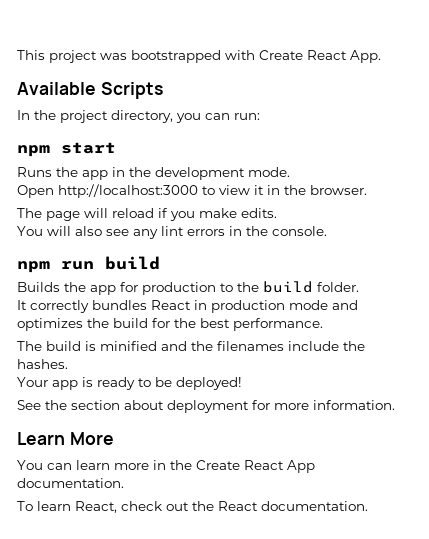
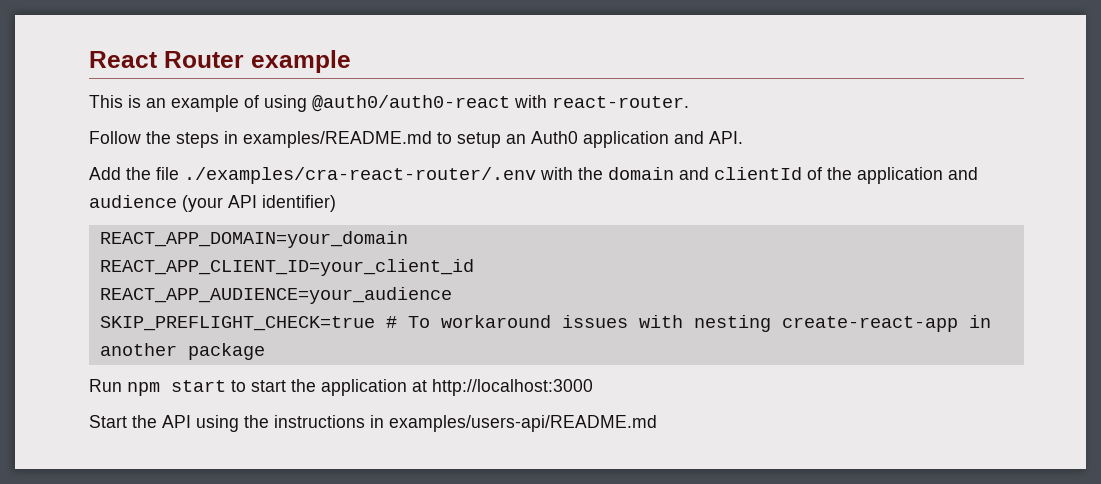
[17,50,381,63] [17,82,163,99] [17,110,260,123] [17,142,116,157] [17,167,290,180] [17,184,367,198] [17,208,277,221] [17,226,327,239] [17,256,160,273] [17,281,359,295] [17,300,358,313] [17,318,323,331] [17,341,365,351] [17,359,68,369] [17,377,242,390] [17,400,395,413] [17,432,114,445] [17,460,315,473] [17,478,124,488] [17,501,368,513] This project was bootstrapped with Create React App. // Available Scripts // In the project directory, you can run: // npm start // Runs the app in the development mode. // Open http://localhost:3000 to view it in the browser. // The page will reload if you make edits. // You will also see any lint errors in the console. // npm run build // Builds the app for production to the build folder. // It correctly bundles React in production mode and optimizes the build for the best performance. // The build is minified and the filenames include the hashes. // Your app is ready to be deployed! // See the section about deployment for more information. // Learn More // You can learn more in the Create React App documentation. // To learn React, check out the React documentation. -> [89,50,351,73] [89,95,689,112] [89,131,743,148] [89,167,978,184] [89,195,336,212] [99,231,408,248] [99,259,474,276] [99,287,452,304] [99,315,991,332] [99,343,265,360] [89,379,593,396] [89,415,657,432] React Router example // This is an example of using @auth0/auth0-react with react-router. // Follow the steps in examples/README.md to setup an Auth0 application and API. // Add the file ./examples/cra-react-router/.env with the domain and clientId of the application and audience (your API identifier) // REACT_APP_DOMAIN=your_domain // REACT_APP_CLIENT_ID=your_client_id // REACT_APP_AUDIENCE=your_audience // SKIP_PREFLIGHT_CHECK=true # To workaround issues with nesting create-react-app in another package // Run npm start to start the application at http://localhost:3000 // Start the API using the instructions in examples/users-api/README.md

